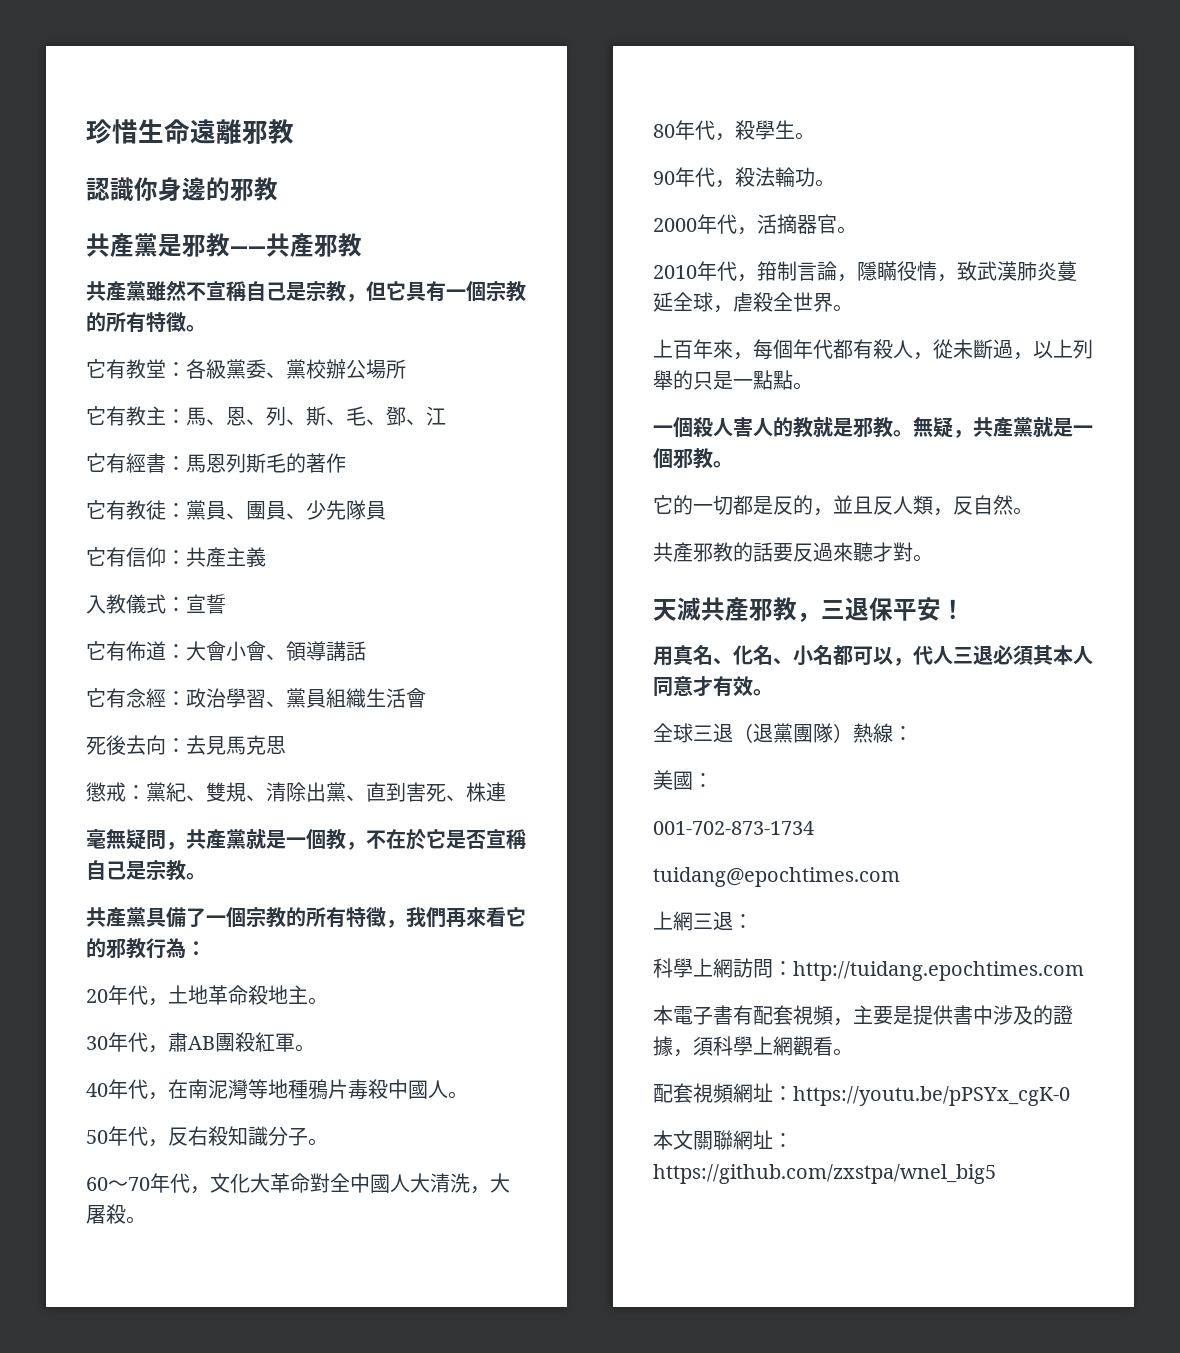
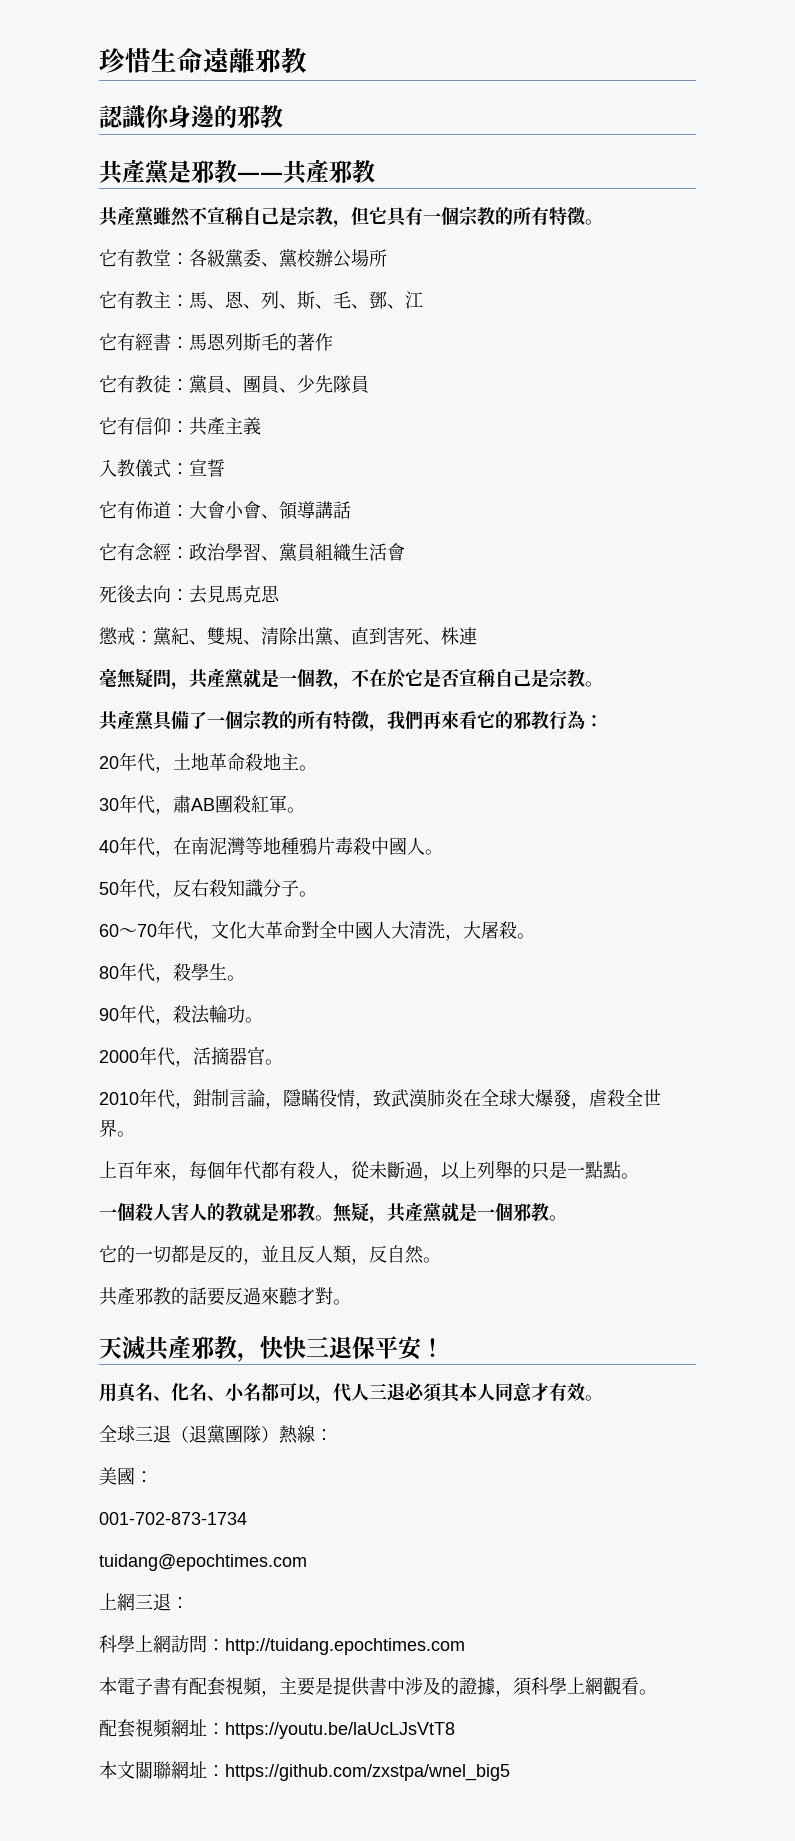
[757,261,777,281] 箝 -> [193,1089,211,1107] 鉗
[1057,261,1077,281] [653,292,713,312] 蔓延全球 -> [463,1089,571,1107] 在全球大爆發
(821, 617) none -> [260,1336,306,1359] 快快
[793,1086,1070,1106] https://youtu.be/pPSYx_cgK-0 -> [225,1722,455,1739] https://youtu.be/laUcLJsVtT8

